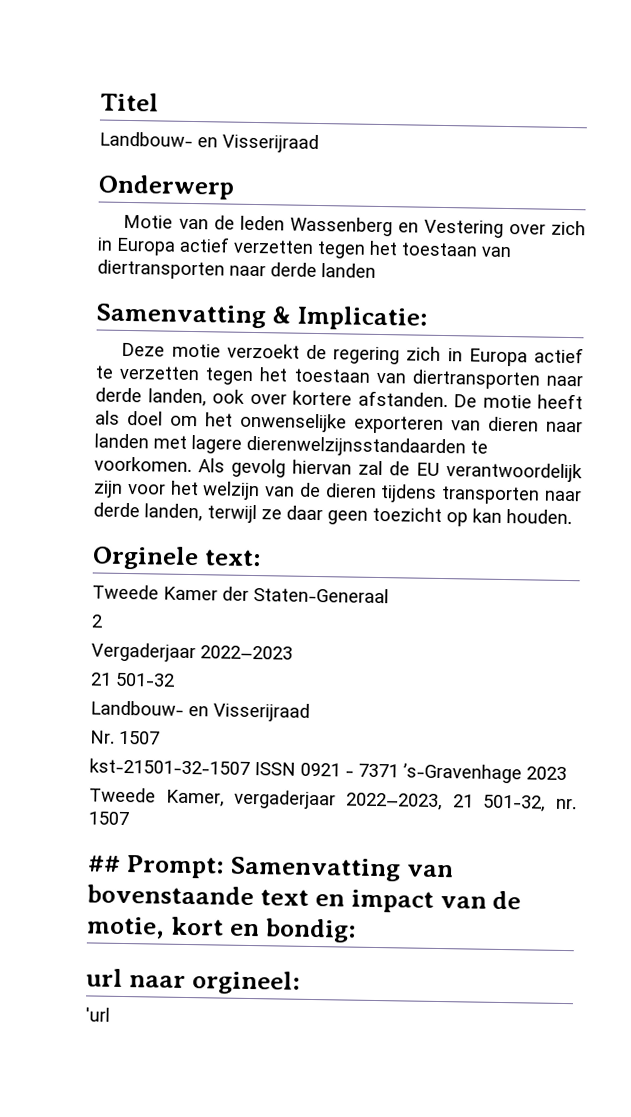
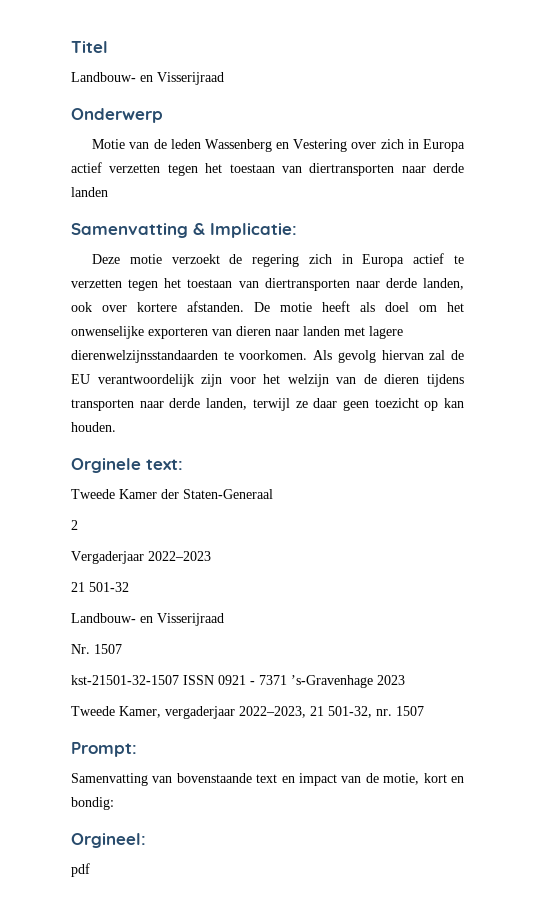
[88,855,121,872] ## -> (424, 711) none
(225, 867) none -> (137, 749) //
[86,968,301,995] [85,1007,110,1022] url naar orgineel: // 'url -> [71,833,146,848] [71,863,90,877] Orgineel: // pdf

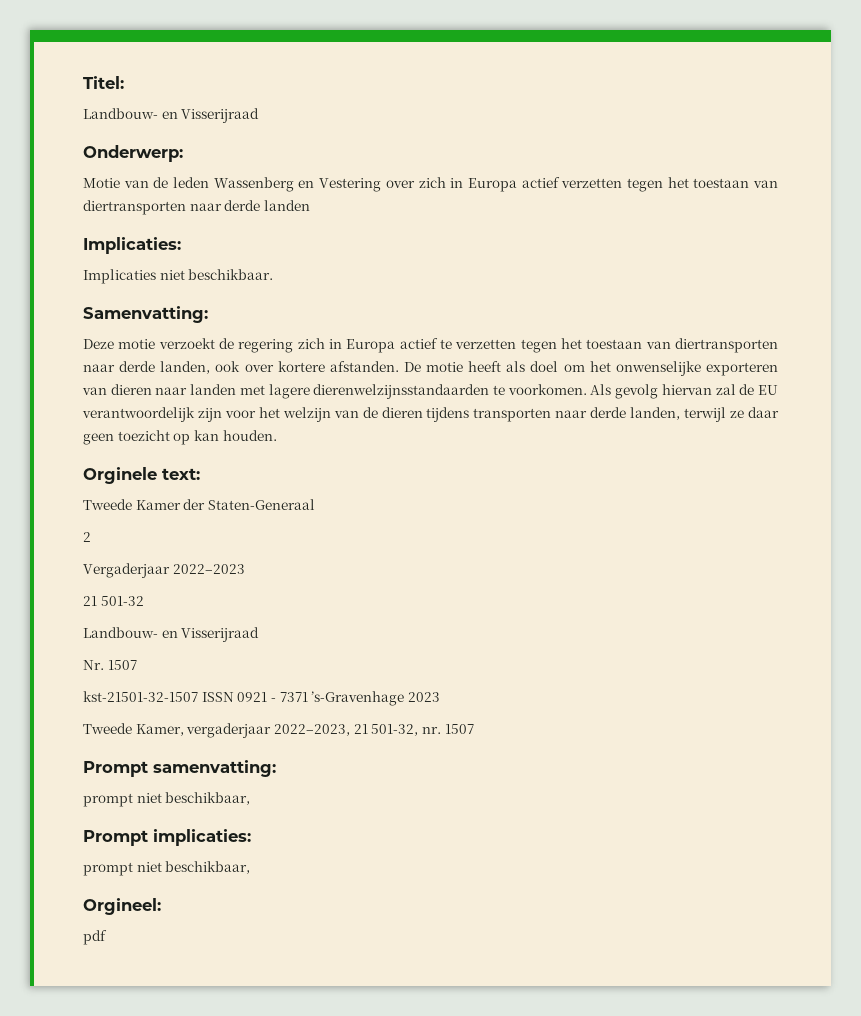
[71,41,108,53] [71,72,224,85] [71,108,163,123] Titel // Landbouw- en Visserijraad // Onderwerp -> [83,76,124,89] [83,108,260,123] [83,145,183,162] Titel: // Landbouw- en Visserijraad // Onderwerp:
[71,223,297,238] Samenvatting & Implicatie: -> [83,237,181,254] [83,269,274,284] [83,306,208,323] Implicaties: // Implicaties niet beschikbaar. // Samenvatting:
[71,742,137,757] [71,773,464,786] [71,797,114,810] Prompt: // Samenvatting van bovenstaande text en impact van de motie, kort en bondig: -> [83,760,276,777] [83,792,251,807] [83,829,251,846] [83,861,251,876] Prompt samenvatting: // prompt niet beschikbaar, // Prompt implicaties: // prompt niet beschikbaar,

